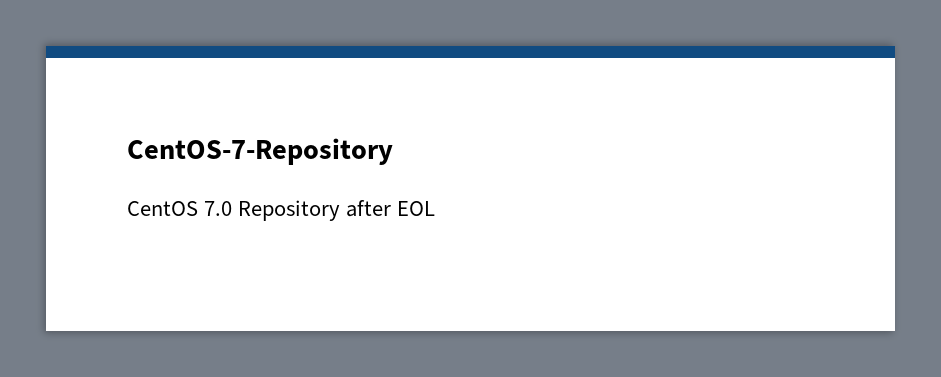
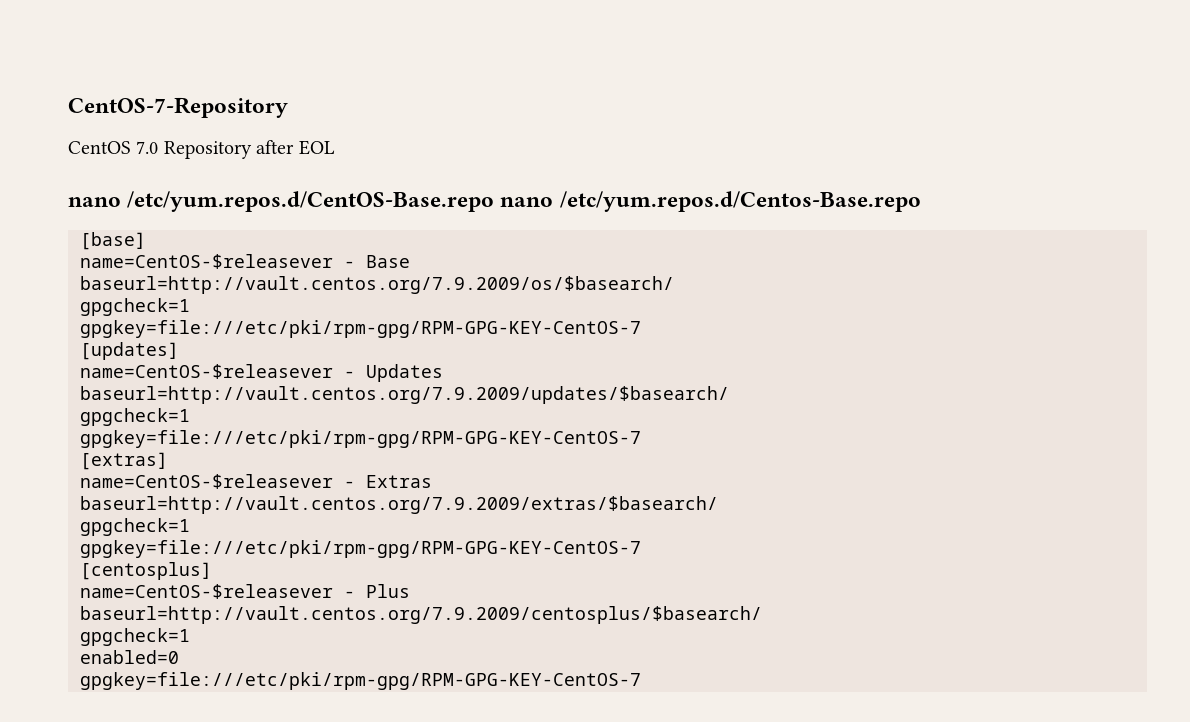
(436, 208) none -> [68,191,921,212] [80,232,146,250] [80,254,410,269] [80,276,674,294] [80,298,190,316] [80,320,641,338] [80,342,179,360] [80,364,443,382] [80,386,729,404] [80,408,190,426] [80,430,641,448] [80,452,168,470] [80,474,432,489] [80,496,718,514] [80,518,190,536] [80,540,641,558] [80,562,212,580] [80,584,410,599] [80,606,762,624] [80,628,190,646] [80,650,179,664] [80,672,641,690] // nano /etc/yum.repos.d/CentOS-Base.repo nano /etc/yum.repos.d/Centos-Base.repo // [base] // name=CentOS-$releasever - Base // baseurl=http://vault.centos.org/7.9.2009/os/$basearch/ // gpgcheck=1 // gpgkey=file:///etc/pki/rpm-gpg/RPM-GPG-KEY-CentOS-7 // [updates] // name=CentOS-$releasever - Updates // baseurl=http://vault.centos.org/7.9.2009/updates/$basearch/ // gpgcheck=1 // gpgkey=file:///etc/pki/rpm-gpg/RPM-GPG-KEY-CentOS-7 // [extras] // name=CentOS-$releasever - Extras // baseurl=http://vault.centos.org/7.9.2009/extras/$basearch/ // gpgcheck=1 // gpgkey=file:///etc/pki/rpm-gpg/RPM-GPG-KEY-CentOS-7 // [centosplus] // name=CentOS-$releasever - Plus // baseurl=http://vault.centos.org/7.9.2009/centosplus/$basearch/ // gpgcheck=1 // enabled=0 // gpgkey=file:///etc/pki/rpm-gpg/RPM-GPG-KEY-CentOS-7

